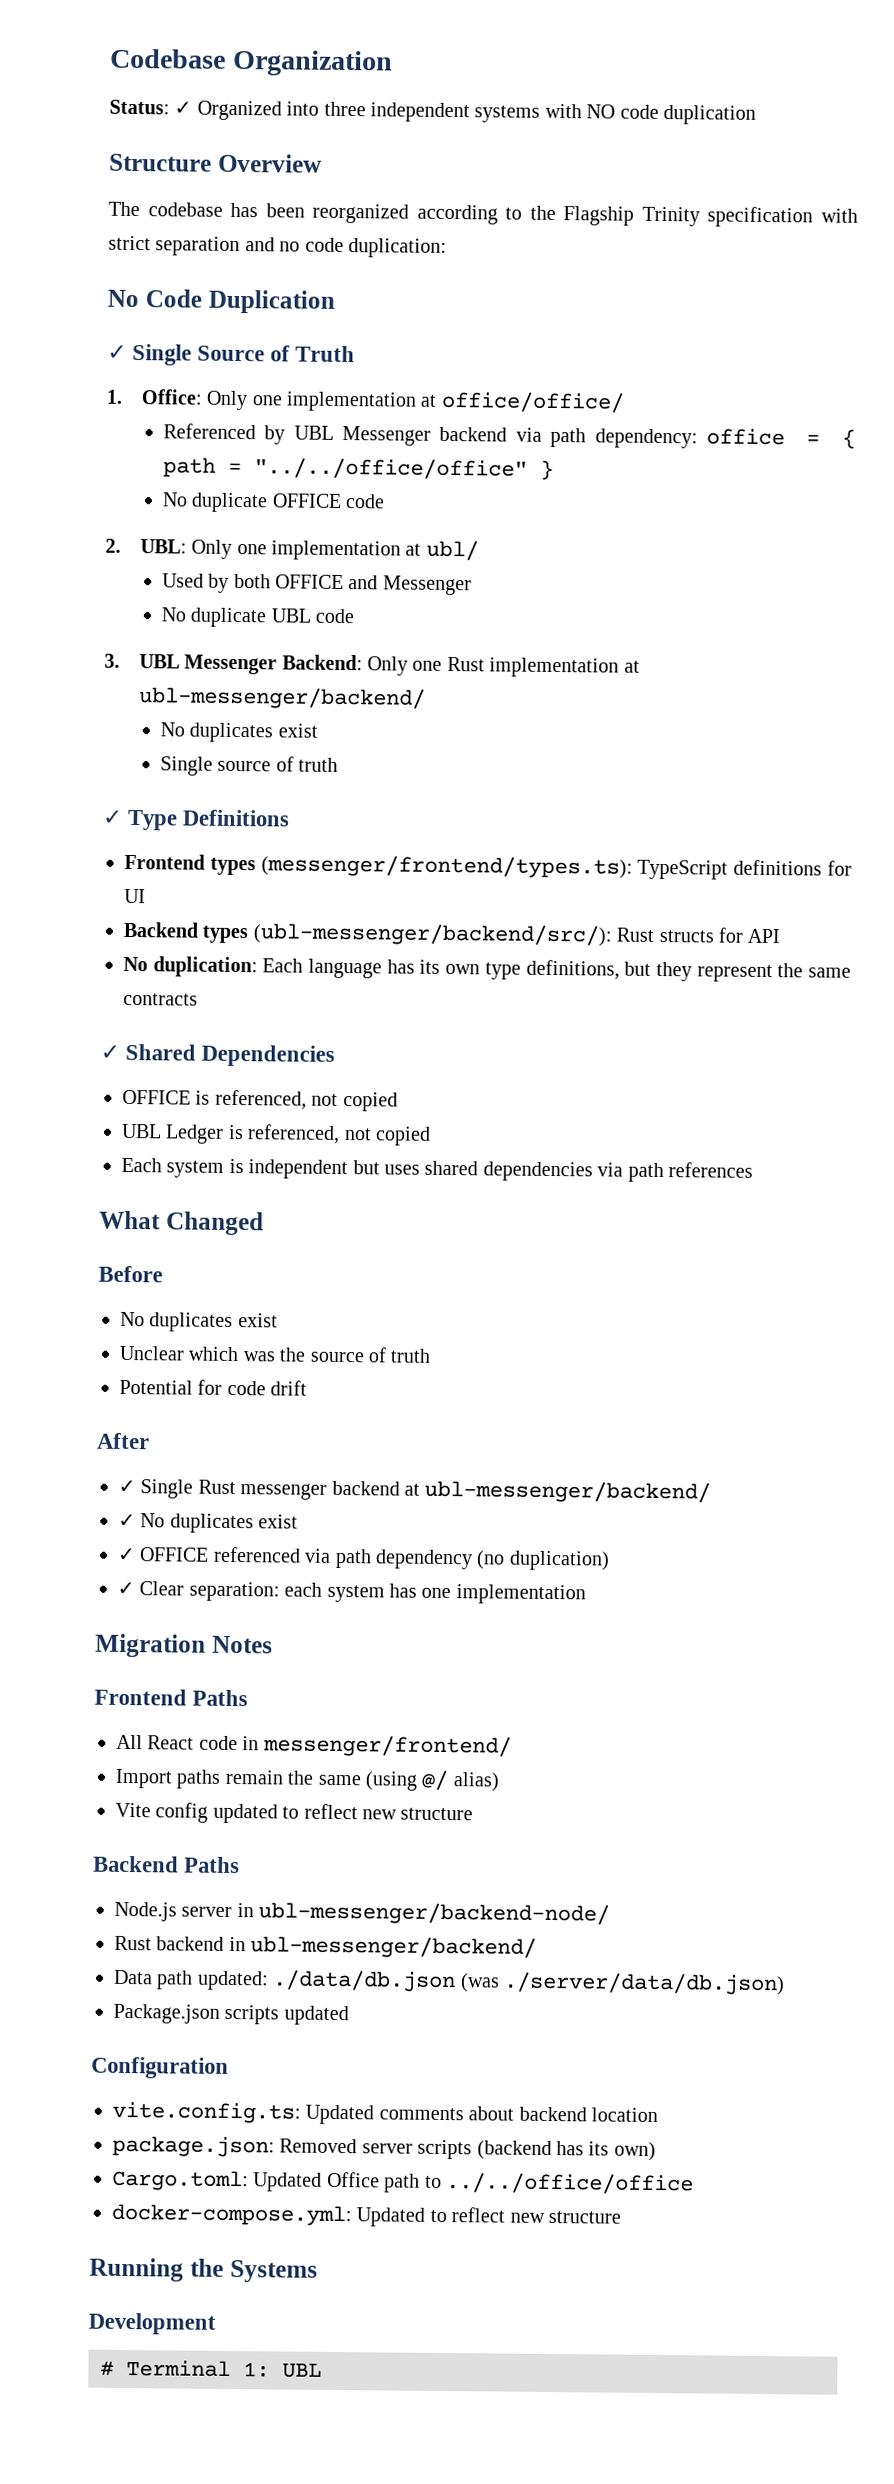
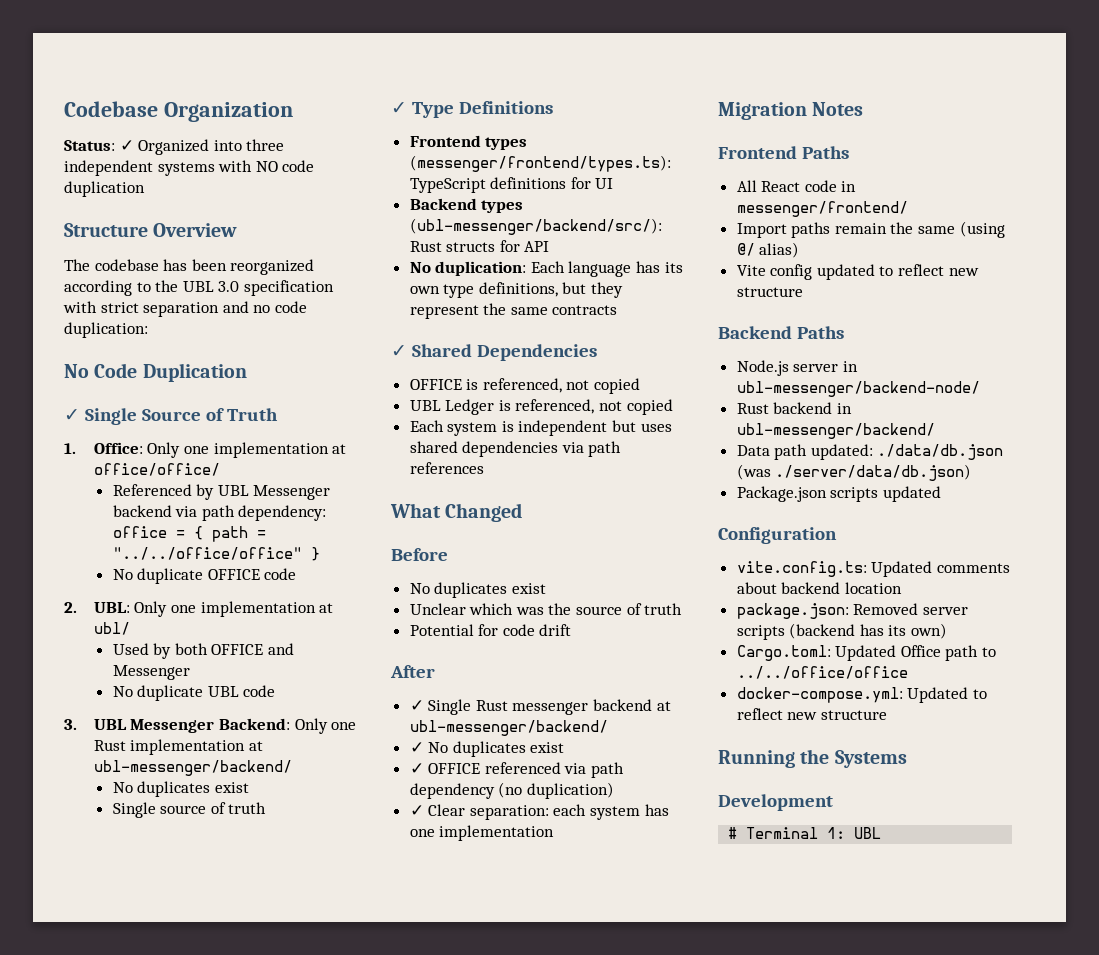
[563,206,700,227] Flagship Trinity -> [182,281,240,292] UBL 3.0

